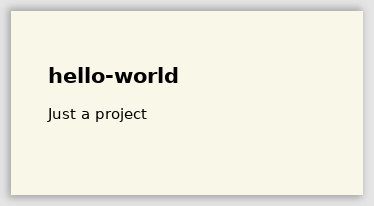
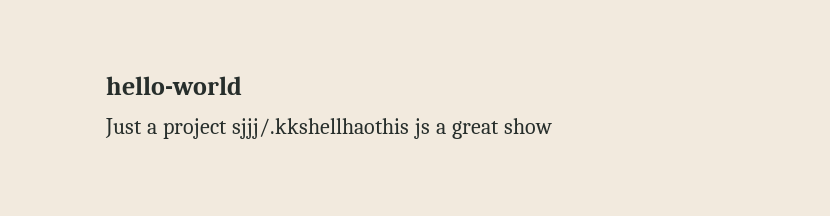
(147, 115) none -> [231,118,552,139] sjjj/.kkshellhaothis js a great show

